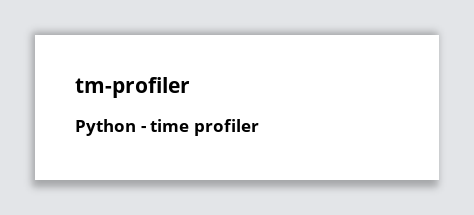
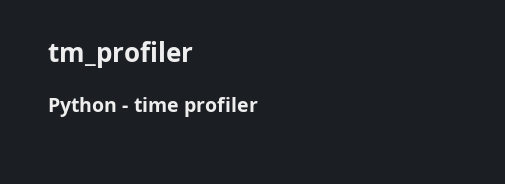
[75,77,190,98] tm-profiler -> [48,41,193,68] tm_profiler

